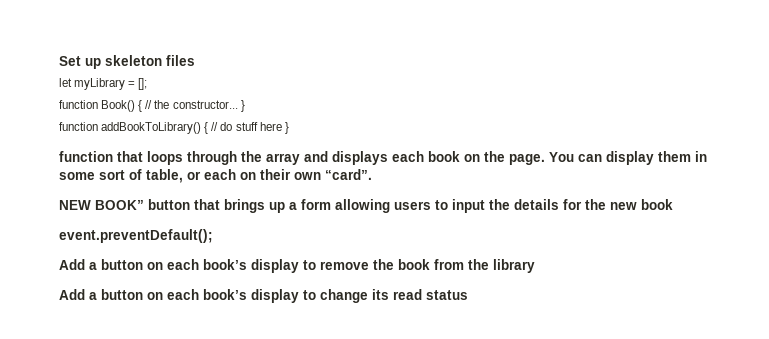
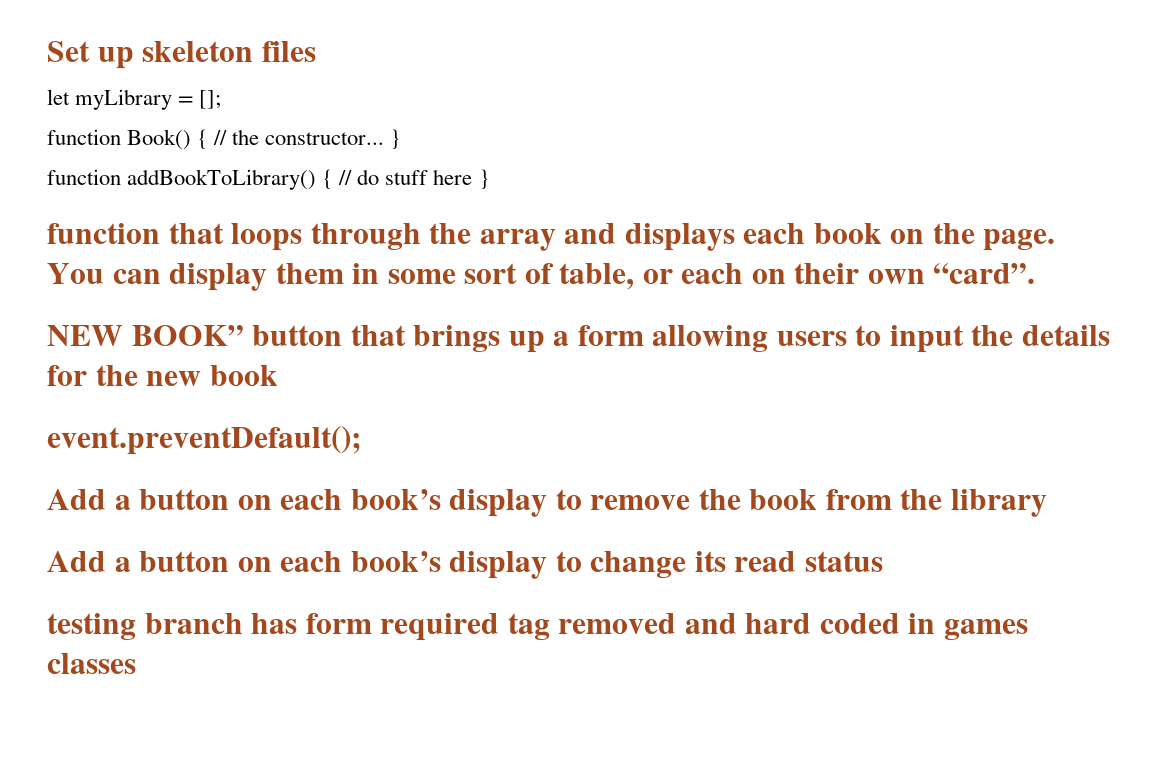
(468, 295) none -> [47,613,1028,641] [47,653,136,674] // testing branch has form required tag removed and hard coded in games classes

